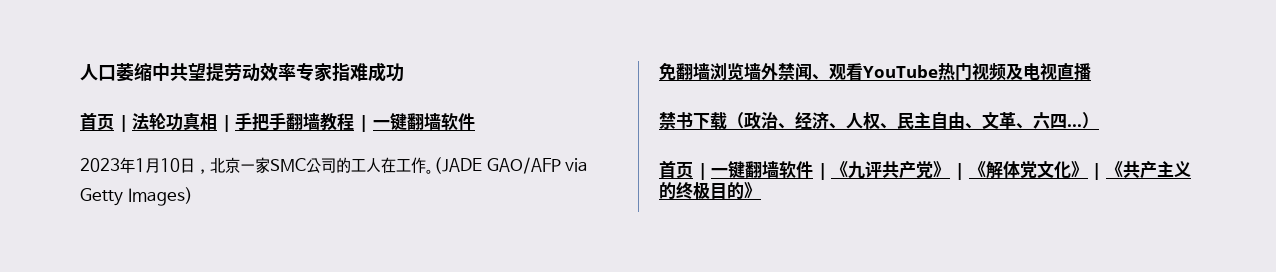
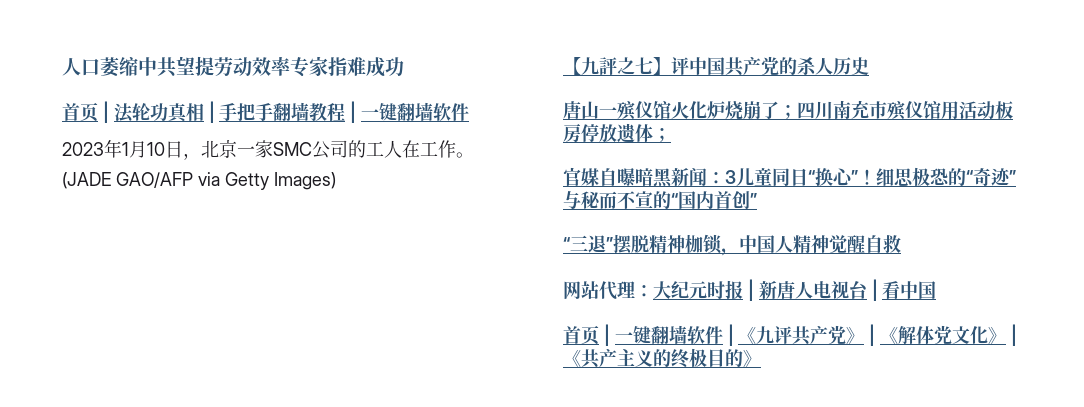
[659,62,1091,81] [659,111,1099,130] 免翻墙浏览墙外禁闻、观看YouTube热门视频及电视直播 // 禁书下载（政治、经济、人权、民主自由、文革、六四...） -> [563,56,869,76] [563,100,1013,120] [563,123,671,143] [563,167,1016,188] [563,190,757,209] [563,234,901,256] [563,279,937,301] 【九評之七】评中国共产党的杀人历史 // 唐山一殡仪馆火化炉烧崩了；四川南充市殡仪馆用活动板房停放遗体； // 官媒自曝暗黑新闻：3儿童同日“换心”！细思极恐的“奇迹”与秘而不宣的“国内首创” // “三退”摆脱精神枷锁，中国人精神觉醒自救 // 网站代理：大纪元时报 | 新唐人电视台 | 看中国

